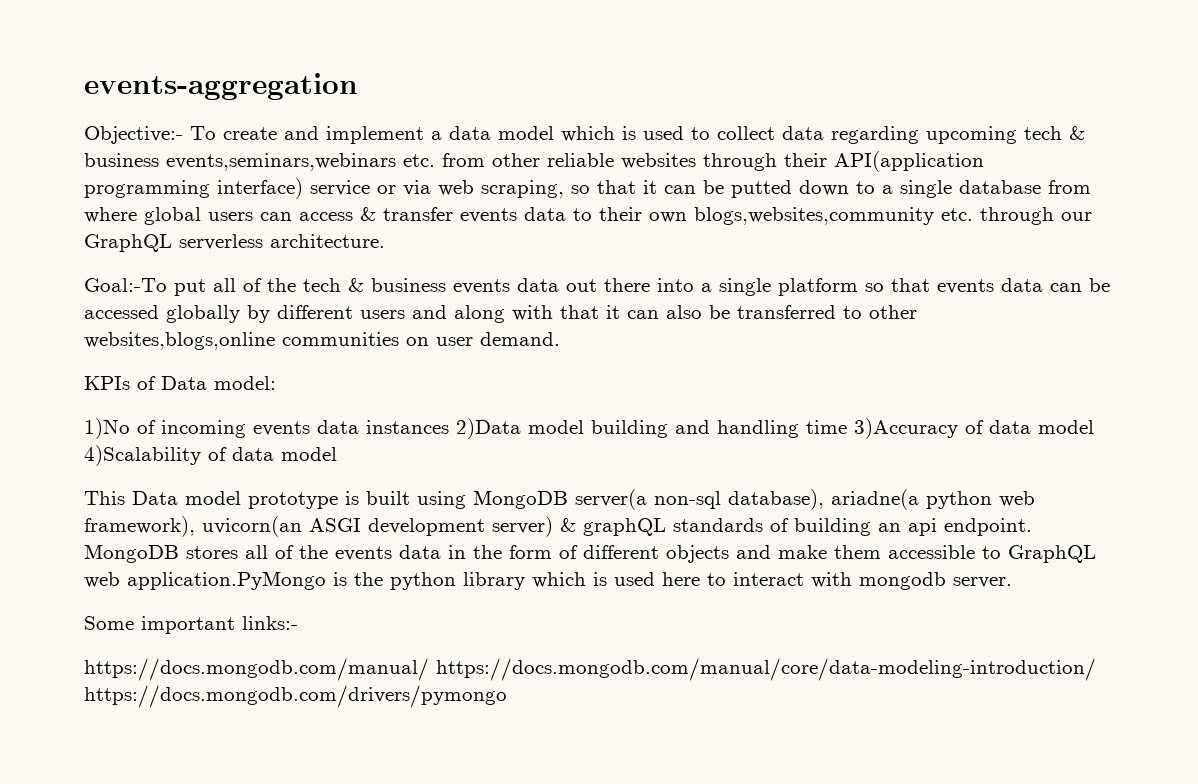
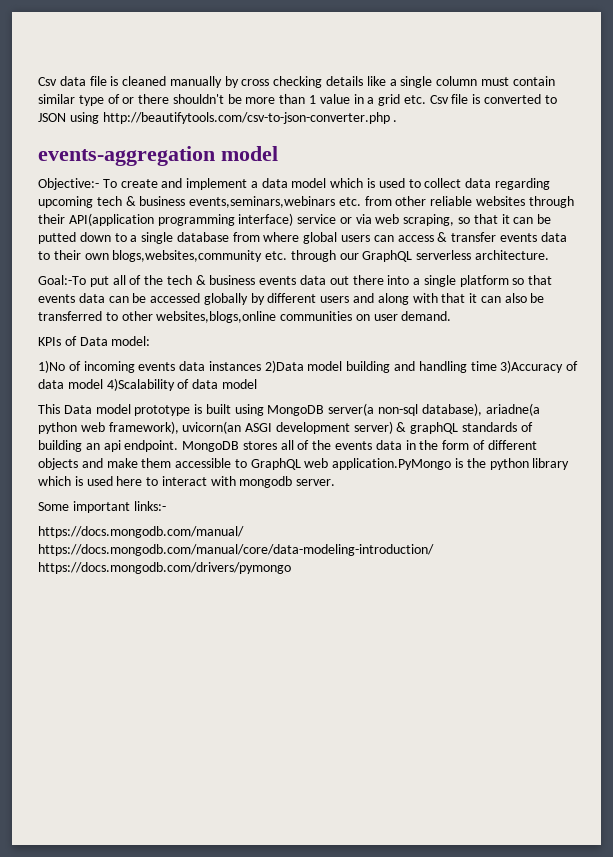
(84, 86) none -> [38,76,555,88] [38,94,557,106] [38,112,398,124] Csv data file is cleaned manually by cross checking details like a single column must contain similar type of or there shouldn't be more than 1 value in a grid etc. Csv file is converted to JSON using http://beautifytools.com/csv-to-json-converter.php . //
(358, 86) none -> [221,146,278,161] model

